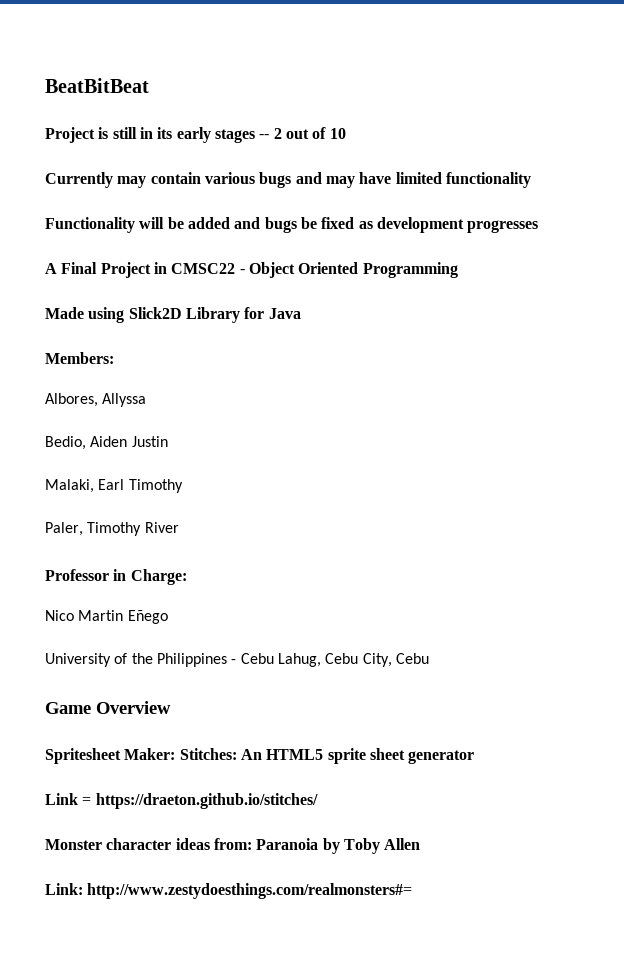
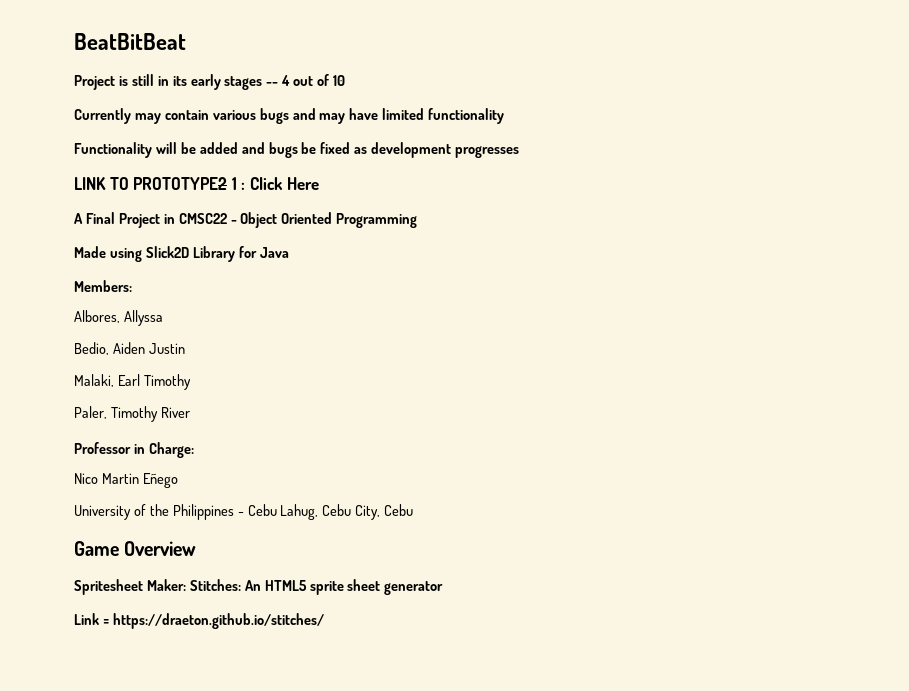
[273,128,282,139] 2 -> [281,75,291,86] 4
(539, 226) none -> [74,177,319,190] // LINK TO PROTOTYPE2 1 : Click Here
[45,838,421,854] [45,883,413,899] // Monster character ideas from: Paranoia by Toby Allen // Link: http://www.zestydoesthings.com/realmonsters#= -> (324, 621) none

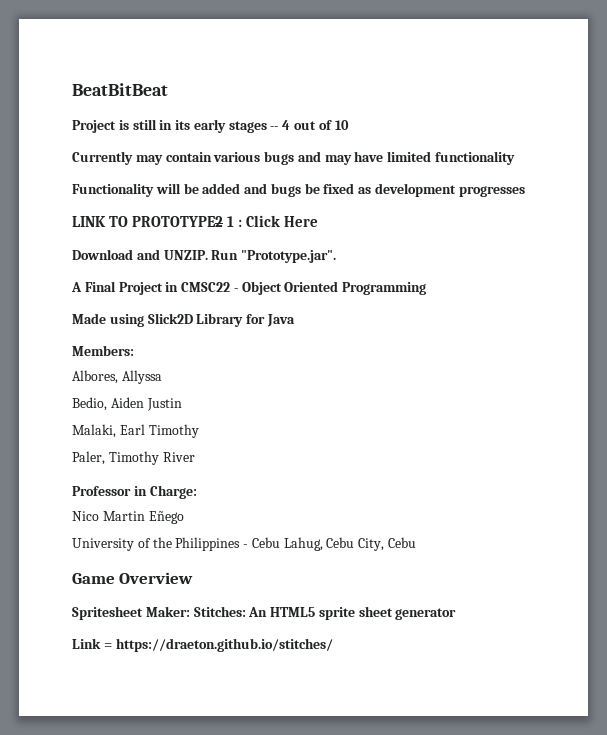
(319, 183) none -> [72,249,337,263] // Download and UNZIP. Run "Prototype.jar".

